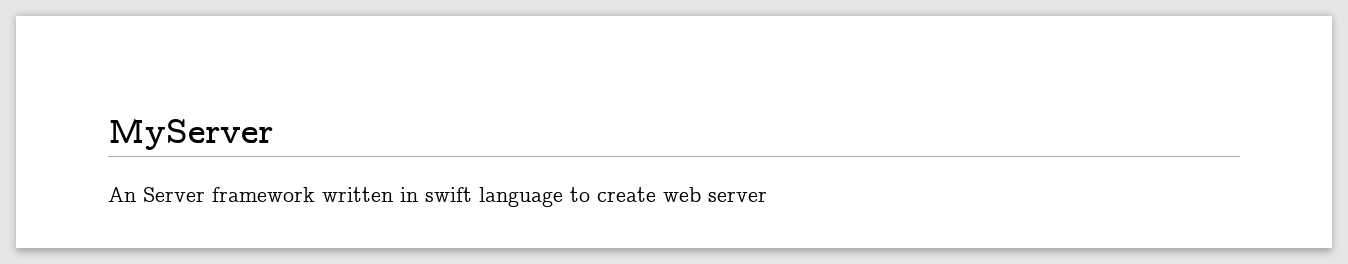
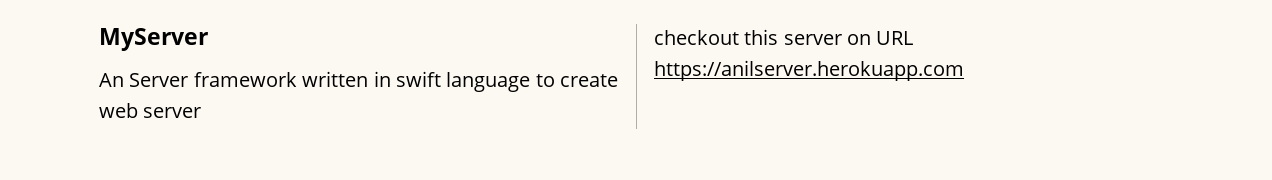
(767, 196) none -> [654,29,914,45] [654,60,964,81] // checkout this server on URL https://anilserver.herokuapp.com

